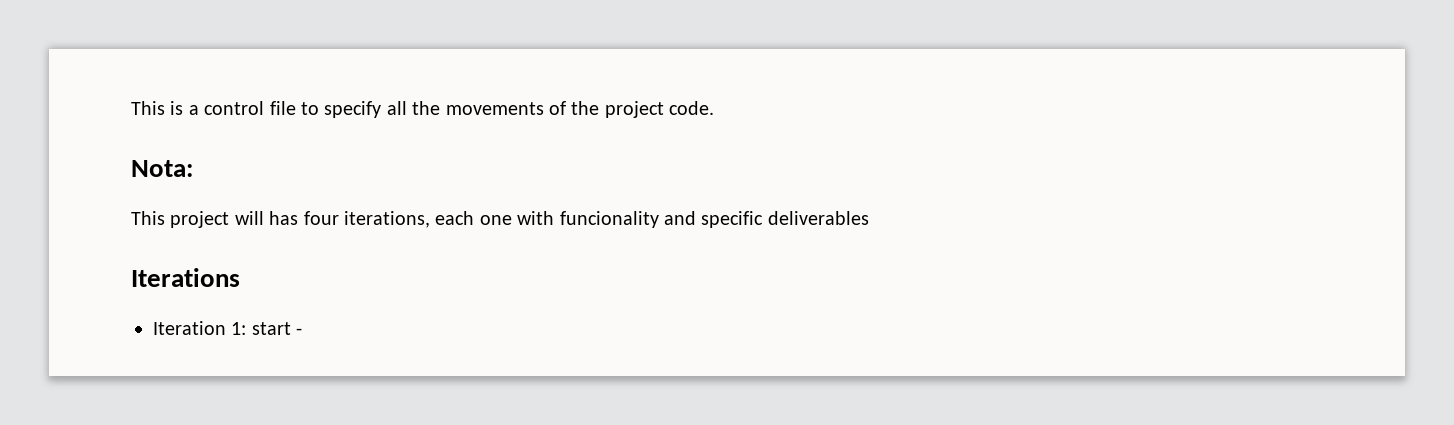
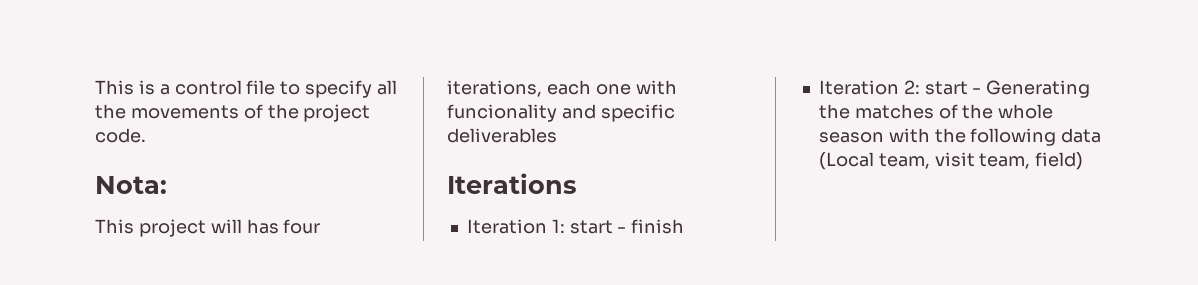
(303, 331) none -> [631,219,685,234] [818,80,1091,98] [818,104,1054,119] [818,128,1102,146] [818,152,1084,170] finish // Iteration 2: start - Generating the matches of the whole season with the following data (Local team, visit team, field)

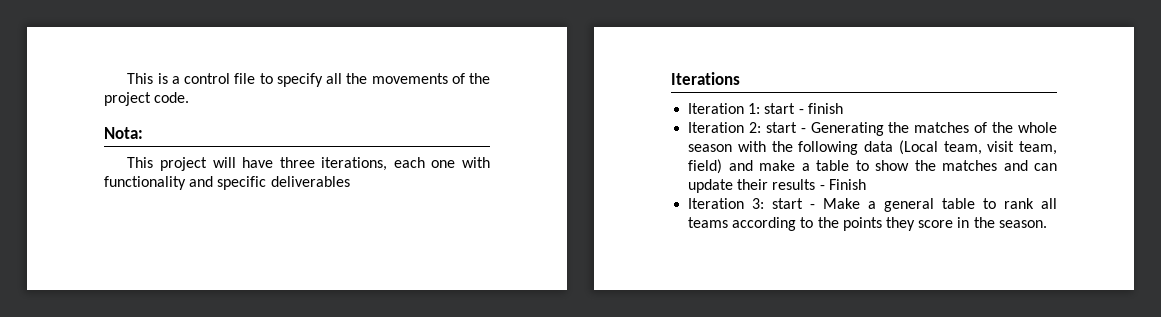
[246,219,321,234] has four -> [242,157,315,168] have three
[447,104,557,122] funcionality -> [104,176,186,190] functionality
(1084, 161) none -> [728,160,1057,171] [688,179,866,193] [688,198,1057,212] [688,217,1047,231] and make a table to show the matches and can update their results - Finish // Iteration 3: start - Make a general table to rank all teams according to the points they score in the season.

